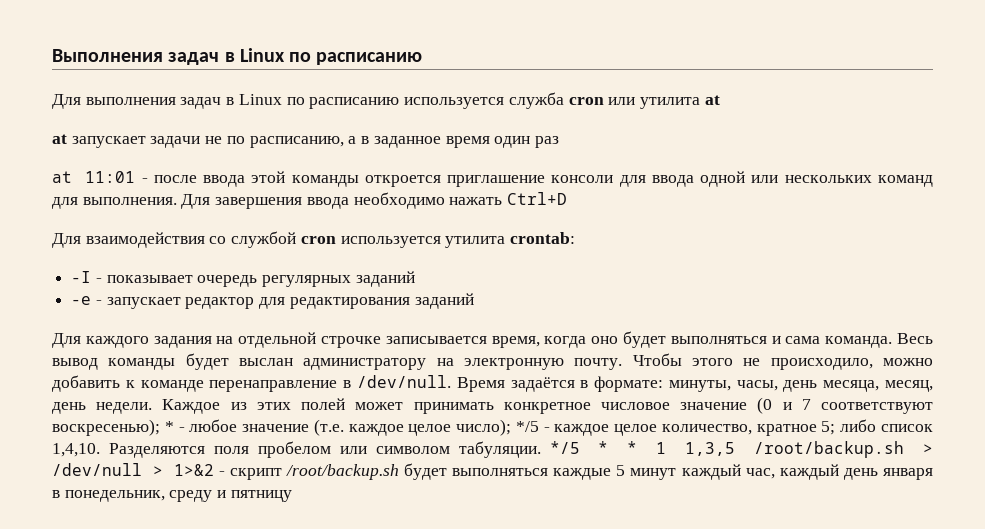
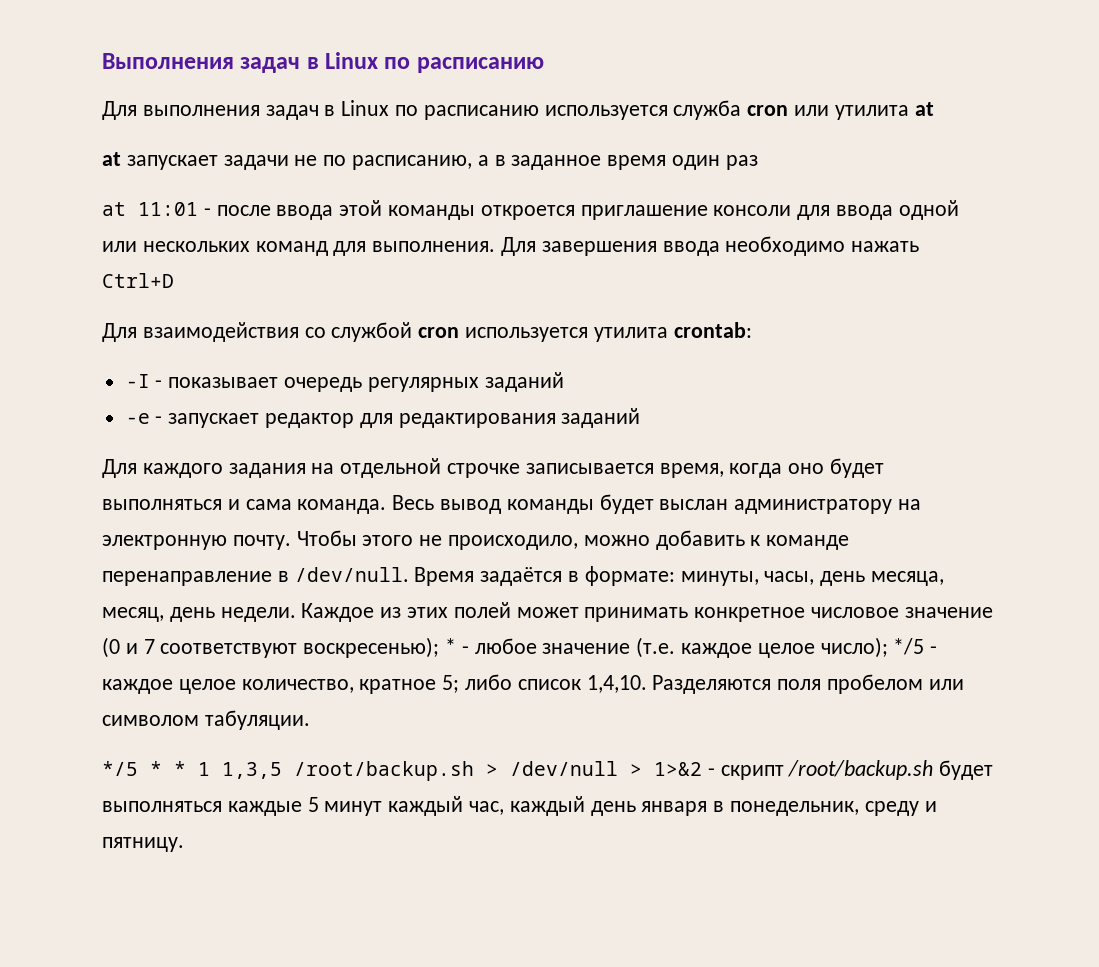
(541, 449) none -> (310, 720) //
[230,490,292,502] пятницу -> [102,837,184,852] пятницу.

